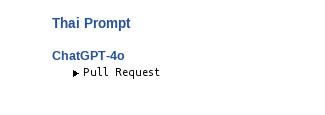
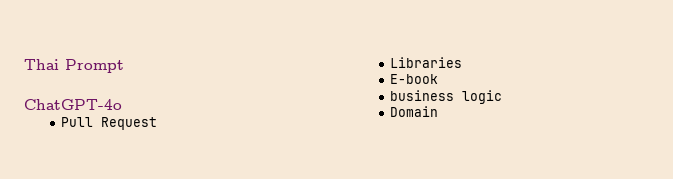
(161, 73) none -> [389,57,462,68] [389,74,438,84] [389,90,502,104] [389,106,438,117] // Libraries // E-book // business logic // Domain

